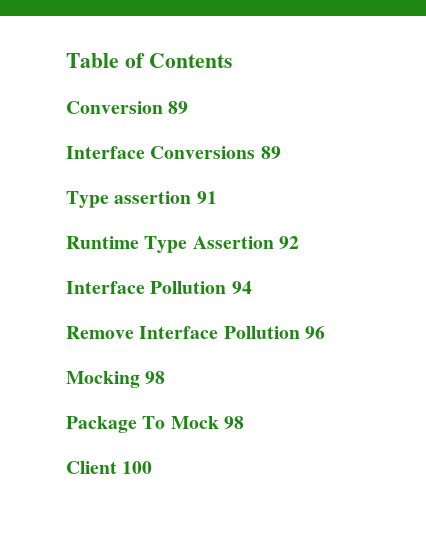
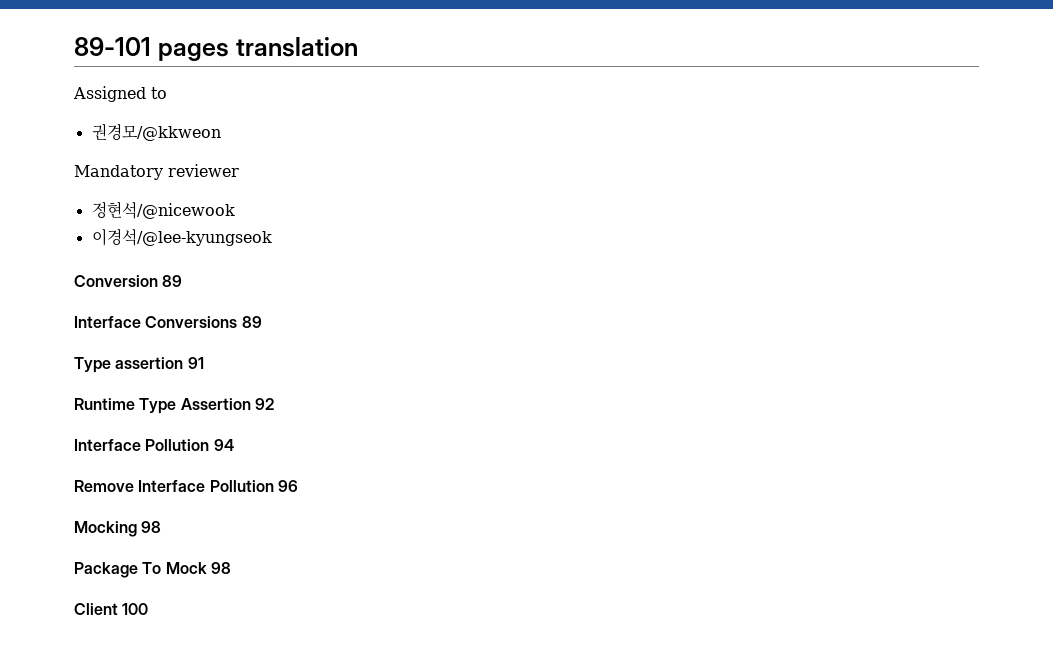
[66,53,232,68] Table of Contents -> [74,37,358,61] [73,86,167,102] [91,123,221,141] [74,164,239,180] [91,201,235,219] [91,228,272,246] 89-101 pages translation // Assigned to // 권경모/@kkweon // Mandatory reviewer // 정현석/@nicewook // 이경석/@lee-kyungseok

